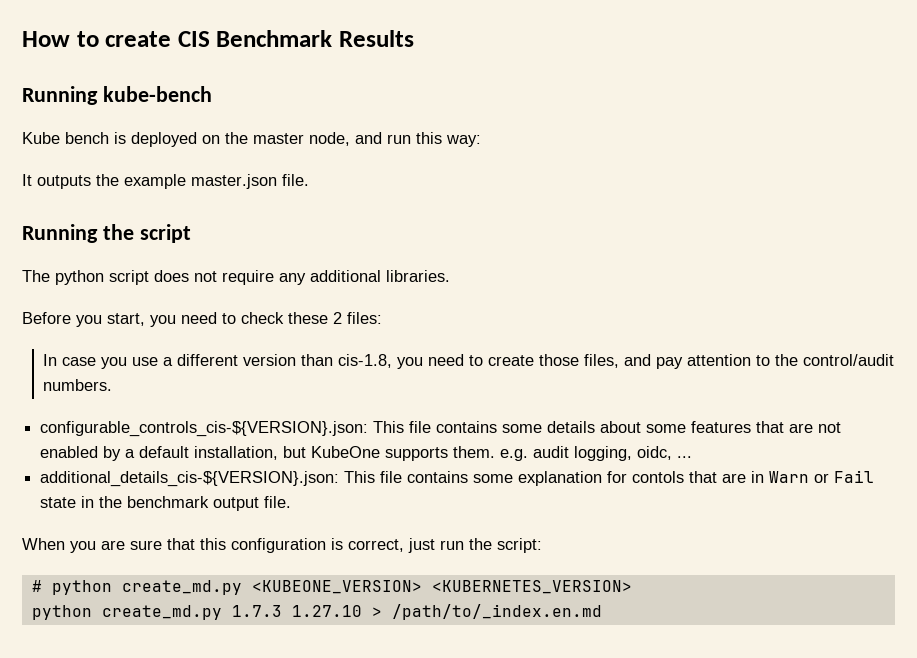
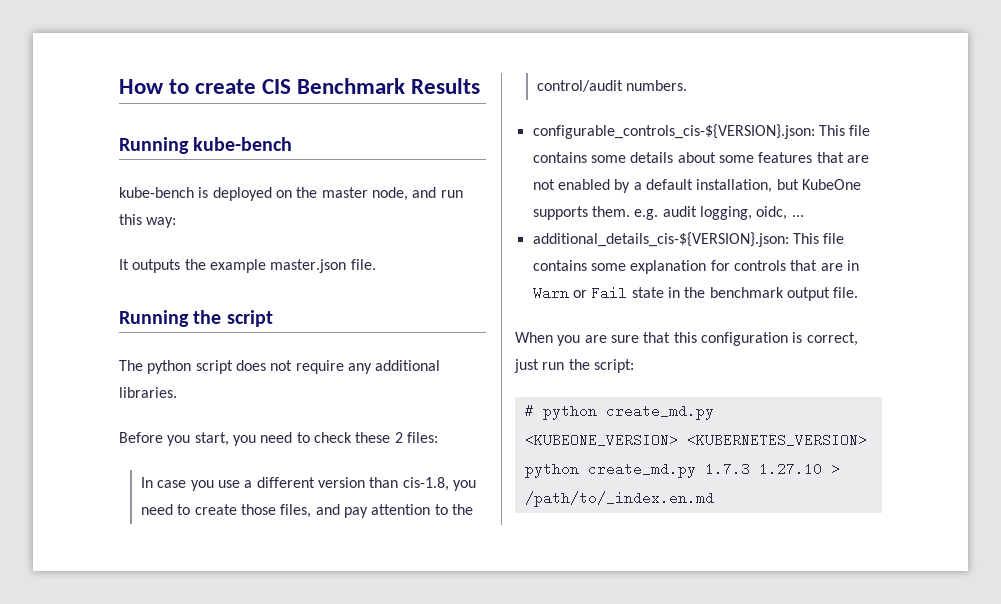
[22,132,109,144] Kube bench -> [119,187,194,198] kube-bench
[632,471,685,483] contols -> [733,260,786,271] controls

